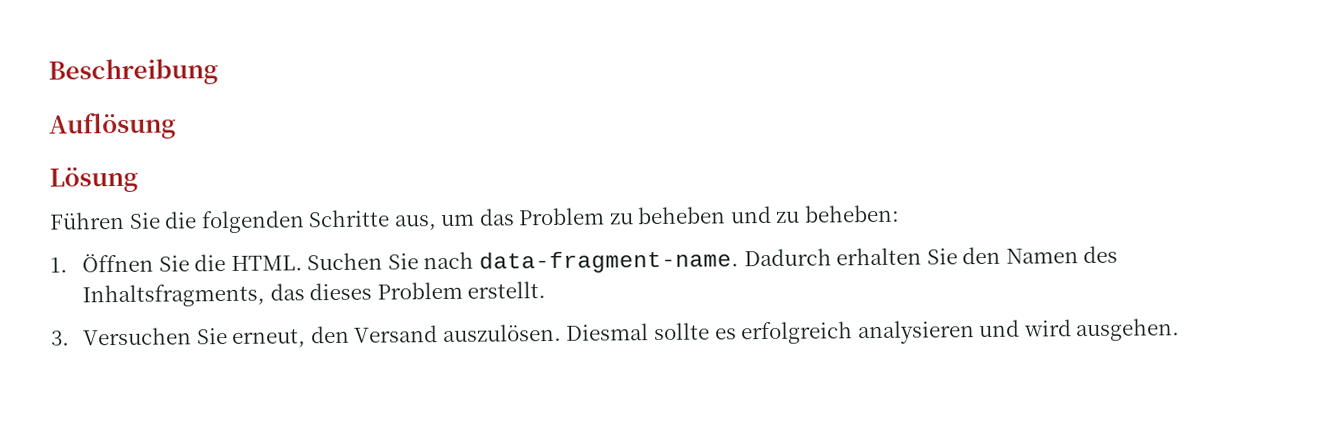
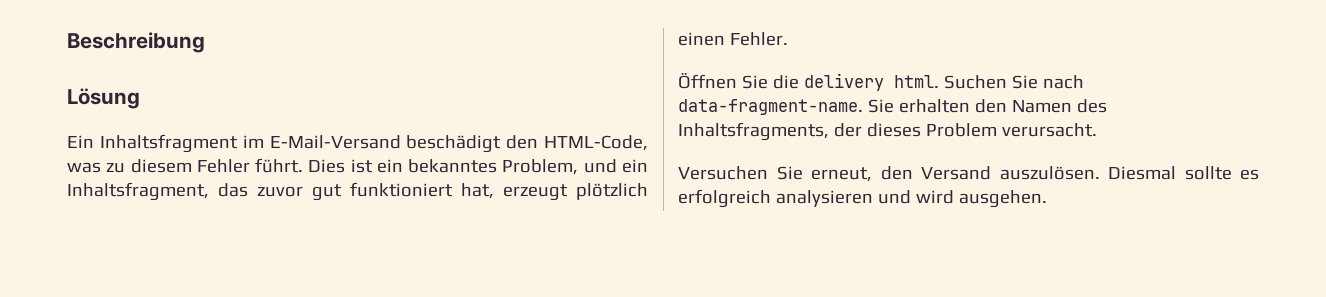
[49,111,176,140] // Auflösung -> (205, 42) none
[49,204,900,234] [50,257,68,273] Führen Sie die folgenden Schritte aus, um das Problem zu beheben und zu beheben: // 1. -> [67,134,648,153] [67,158,648,175] [67,182,648,201] [678,32,788,46] Ein Inhaltsfragment im E-Mail-Versand beschädigt den HTML-Code, was zu diesem Fehler führt. Dies ist ein bekanntes Problem, und ein Inhaltsfragment, das zuvor gut funktioniert hat, erzeugt plötzlich einen Fehler. //
[230,255,303,271] HTML. -> [803,73,939,91] delivery html.
[743,247,958,267] Dadurch erhalten Sie -> [867,99,970,113] Sie erhalten
[269,283,305,301] das -> [833,123,862,137] der
[467,281,547,299] [51,330,70,346] erstellt. // 3. -> [1001,123,1097,137] verursacht. //

